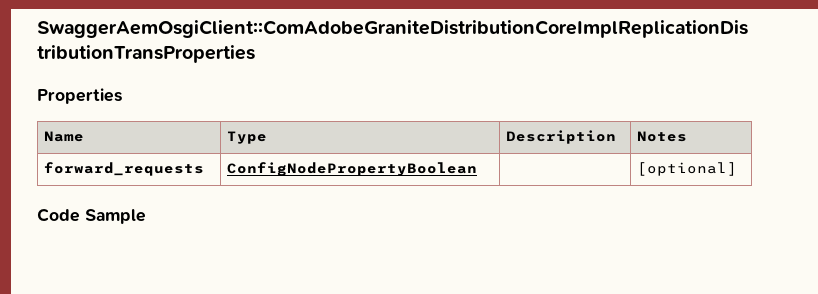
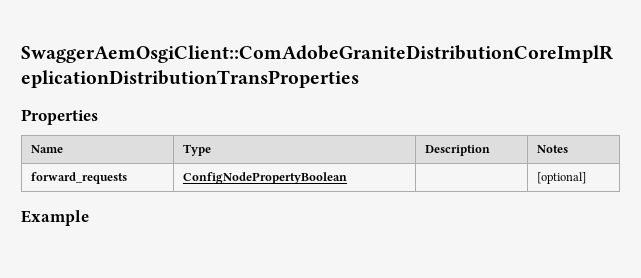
[37,208,146,224] Code Sample -> [21,210,89,226] Example

